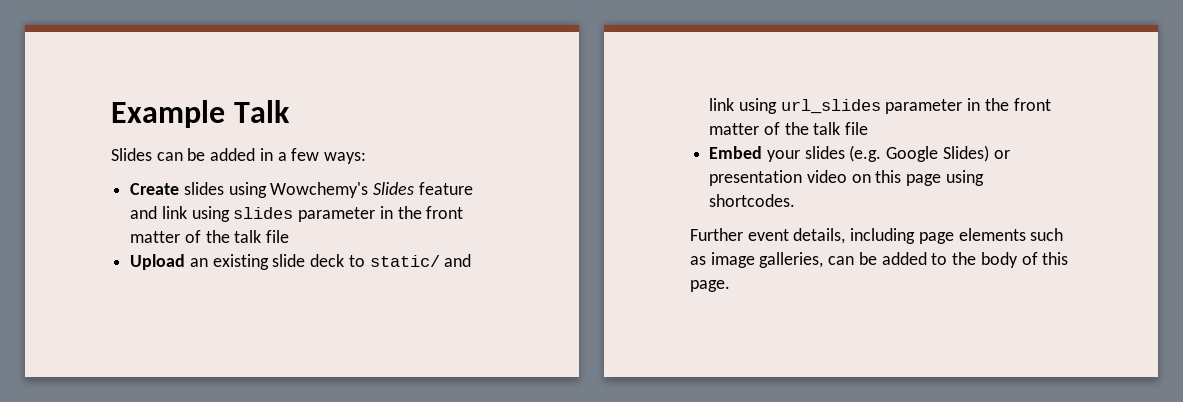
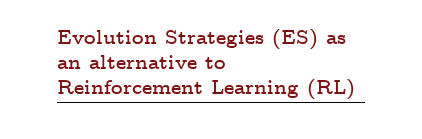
[111,100,290,128] [111,148,367,164] [130,182,473,198] [130,206,464,222] [130,230,290,243] [130,254,472,270] [709,98,1051,114] [709,122,869,135] [709,145,1010,162] [709,170,984,186] [709,194,796,207] [690,228,1064,244] [690,252,1069,268] [690,280,730,292] Example Talk // Slides can be added in a few ways: // Create slides using Wowchemy's Slides feature and link using slides parameter in the front matter of the talk file // Upload an existing slide deck to static/ and link using url_slides parameter in the front matter of the talk file // Embed your slides (e.g. Google Slides) or presentation video on this page using shortcodes. // Further event details, including page elements such as image galleries, can be added to the body of this page. -> [57,29,346,50] [57,55,226,69] [57,79,355,100] Evolution Strategies (ES) as an alternative to Reinforcement Learning (RL)

